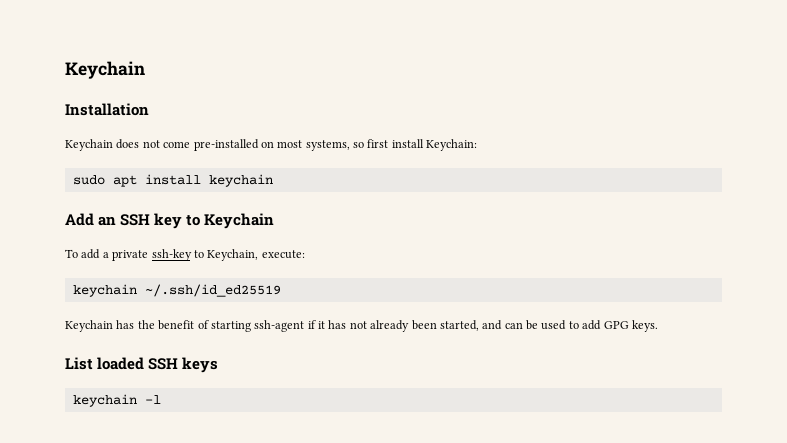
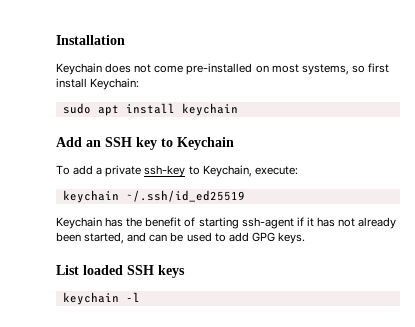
[65,61,145,79] Keychain // -> (56, 40) none

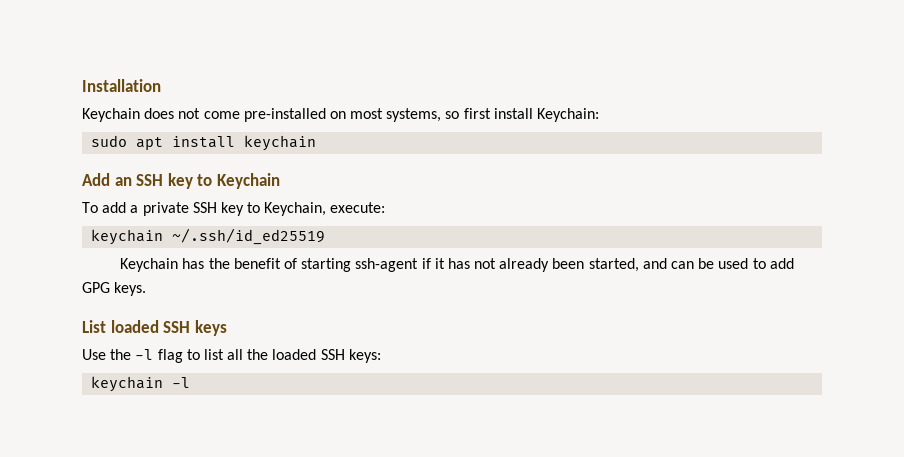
[144,165,186,177] ssh-key -> [192,202,244,216] SSH key
(185, 271) none -> [82,349,381,363] // Use the -l flag to list all the loaded SSH keys:

